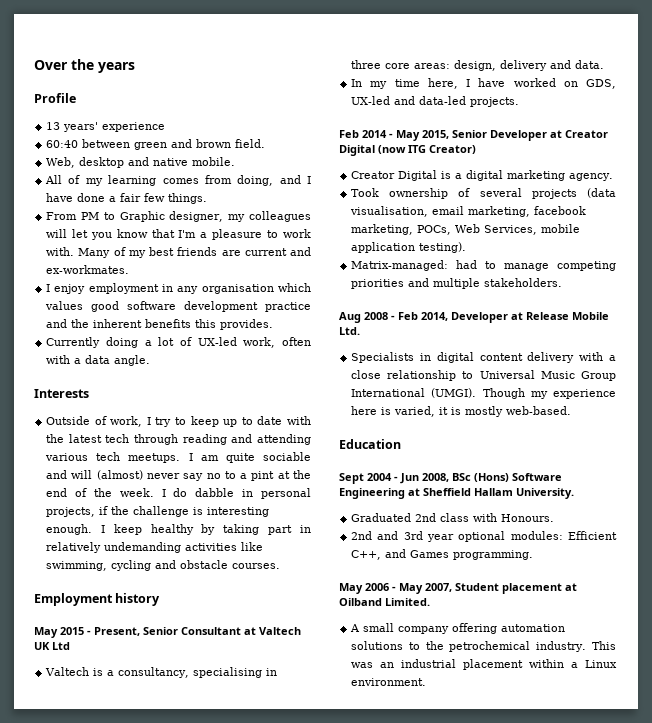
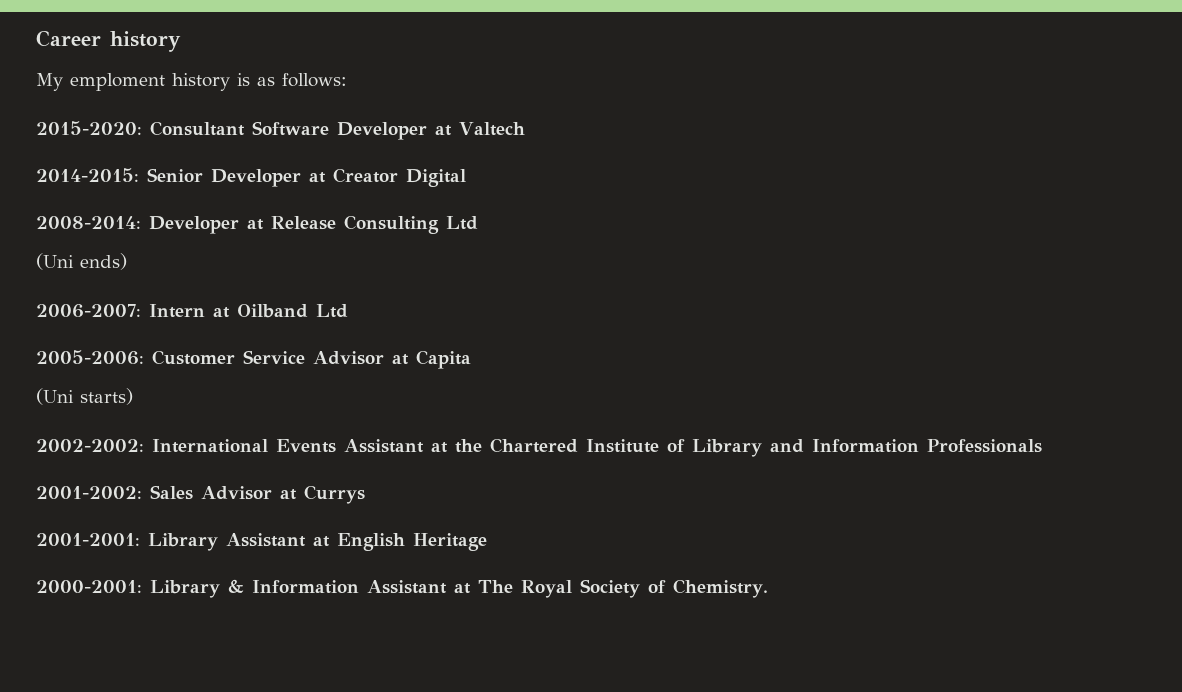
[34,59,135,73] [34,93,76,103] [46,122,166,132] [46,139,266,150] [46,157,236,168] [45,175,311,186] [46,193,208,204] [46,211,311,222] [46,229,311,240] [46,247,312,258] [46,265,130,274] [46,283,311,294] [45,301,311,312] [46,319,274,330] [46,337,311,348] [46,355,151,366] [34,389,89,398] [46,416,311,427] [46,434,311,445] [45,452,311,463] [46,470,311,481] [46,488,311,499] [46,506,270,517] [46,524,311,535] [46,542,264,553] [46,560,281,571] [34,593,161,606] [34,627,301,638] [34,642,70,650] [45,667,278,678] [351,60,605,71] [351,78,616,89] [351,96,520,107] [339,130,449,141] Over the years // Profile // 13 years' experience // 60:40 between green and brown field. // Web, desktop and native mobile. // All of my learning comes from doing, and I have done a fair few things. // From PM to Graphic designer, my colleagues will let you know that I'm a pleasure to work with. Many of my best friends are current and ex-workmates. // I enjoy employment in any organisation which values good software development practice and the inherent benefits this provides. // Currently doing a lot of UX-led work, often with a data angle. // Interests // Outside of work, I try to keep up to date with the latest tech through reading and attending various tech meetups. I am quite sociable and will (almost) never say no to a pint at the end of the week. I do dabble in personal projects, if the challenge is interesting enough. I keep healthy by taking part in relatively undemanding activities like swimming, cycling and obstacle courses. // Employment history // May 2015 - Present, Senior Consultant at Valtech UK Ltd // Valtech is a consultancy, specialising in three core areas: design, delivery and data. // In my time here, I have worked on GDS, UX-led and data-led projects. // Feb 2014 - May 2015, -> [36,30,181,52] [36,73,347,91] [36,121,525,140] [36,168,139,182] Career history // My emploment history is as follows: // 2015-2020: Consultant Software Developer at Valtech // 2014-2015:
[378,145,476,154] [351,170,614,181] [351,188,616,199] [350,206,587,217] [351,224,581,235] [351,242,467,253] [351,260,616,271] [351,278,563,289] [339,312,609,323] [339,327,360,335] [351,352,616,363] [351,370,616,381] [351,388,616,399] [351,406,572,417] [339,439,401,449] [339,473,562,484] [339,488,574,499] [351,513,555,522] [351,531,617,542] [351,549,534,560] [339,583,577,594] [339,598,430,606] [350,623,566,634] [351,641,616,652] [351,659,617,670] [351,678,427,686] (now ITG Creator) // Creator Digital is a digital marketing agency. // Took ownership of several projects (data visualisation, email marketing, facebook marketing, POCs, Web Services, mobile application testing). // Matrix-managed: had to manage competing priorities and multiple stakeholders. // Aug 2008 - Feb 2014, Developer at Release Mobile Ltd. // Specialists in digital content delivery with a close relationship to Universal Music Group International (UMGI). Though my experience here is varied, it is mostly web-based. // Education // Sept 2004 - Jun 2008, BSc (Hons) Software Engineering at Sheffield Hallam University. // Graduated 2nd class with Honours. // 2nd and 3rd year optional modules: Efficient C++, and Games programming. // May 2006 - May 2007, Student placement at Oilband Limited. // A small company offering automation solutions to the petrochemical industry. This was an industrial placement within a Linux environment. -> [36,215,478,234] [36,253,127,270] [36,304,348,318] [36,350,471,369] [36,388,133,405] [36,438,1042,457] [36,485,365,504] [36,533,487,551] [36,579,768,598] // 2008-2014: Developer at Release Consulting Ltd // (Uni ends) // 2006-2007: Intern at Oilband Ltd // 2005-2006: Customer Service Advisor at Capita // (Uni starts) // 2002-2002: International Events Assistant at the Chartered Institute of Library and Information Professionals // 2001-2002: Sales Advisor at Currys // 2001-2001: Library Assistant at English Heritage // 2000-2001: Library & Information Assistant at The Royal Society of Chemistry.

